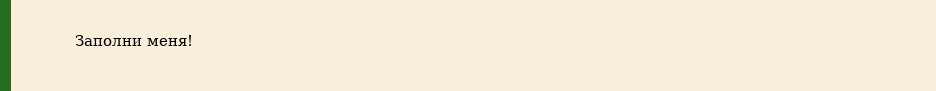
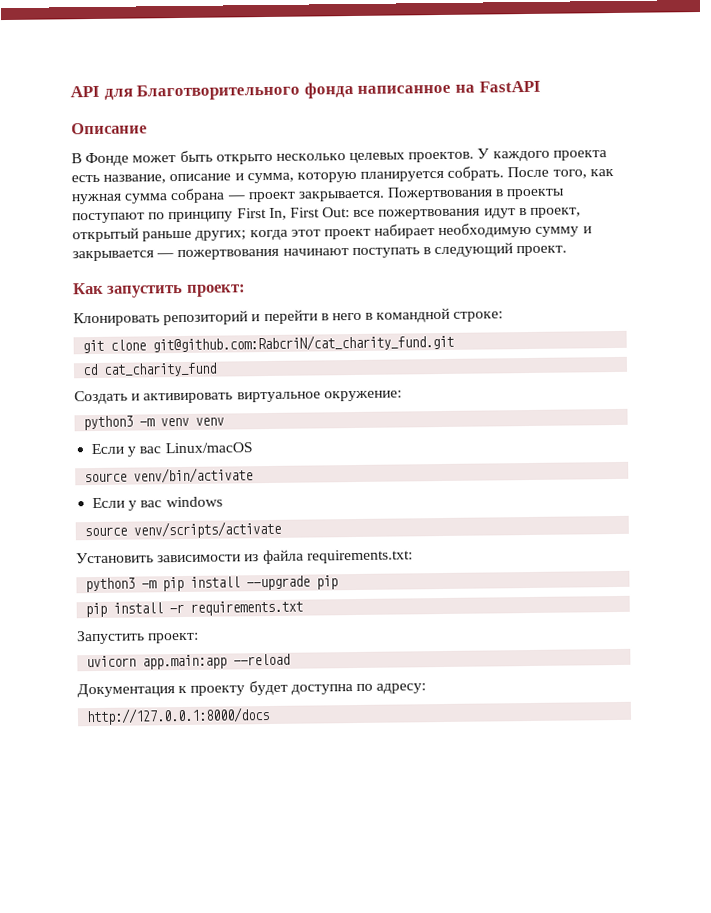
[75,35,193,46] Заполни меня! -> [70,80,541,101] [71,122,147,135] [71,148,607,167] [71,166,614,184] [71,186,566,205] [72,207,582,224] [72,222,592,243] [72,242,568,262] [72,282,246,298] [73,307,504,327] [82,333,455,354] [82,362,218,377] [74,390,402,405] [83,415,225,431] [91,442,253,457] [84,467,254,484] [92,496,223,511] [84,520,282,539] [76,549,413,565] [85,575,339,593] [85,600,304,618] [76,630,200,645] [86,653,291,670] [77,680,427,698] [86,707,271,726] API для Благотворительного фонда написанное на FastAPI // Описание // В Фонде может быть открыто несколько целевых проектов. У каждого проекта есть название, описание и сумма, которую планируется собрать. После того, как нужная сумма собрана — проект закрывается. Пожертвования в проекты поступают по принципу First In, First Out: все пожертвования идут в проект, открытый раньше других; когда этот проект набирает необходимую сумму и закрывается — пожертвования начинают поступать в следующий проект. // Как запустить проект: // Клонировать репозиторий и перейти в него в командной строке: // git clone git@github.com:RabcriN/cat_charity_fund.git // cd cat_charity_fund // Cоздать и активировать виртуальное окружение: // python3 -m venv venv // Если у вас Linux/macOS // source venv/bin/activate // Если у вас windows // source venv/scripts/activate // Установить зависимости из файла requirements.txt: // python3 -m pip install --upgrade pip // pip install -r requirements.txt // Запустить проект: // uvicorn app.main:app --reload // Документация к проекту будет доступна по адресу: // http://127.0.0.1:8000/docs

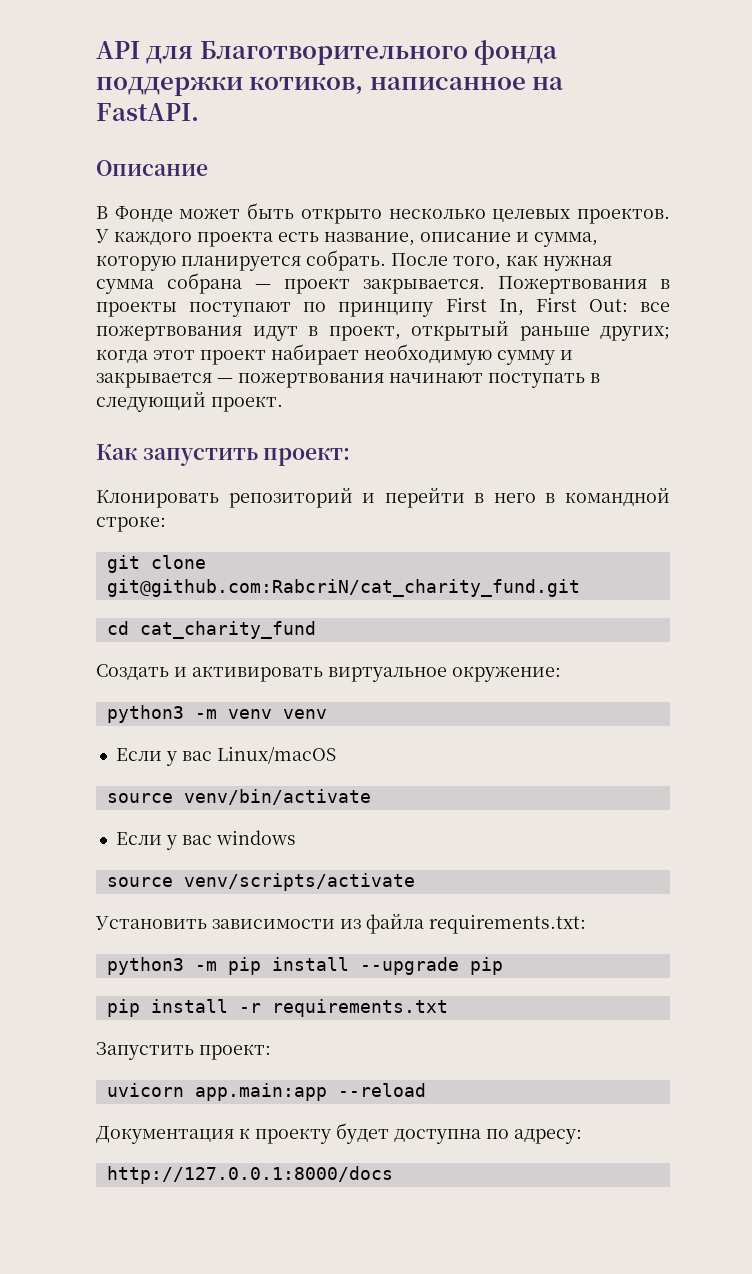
(354, 90) none -> [96,77,364,96] поддержки котиков,
[478,80,541,93] FastAPI -> [96,103,199,121] FastAPI.

